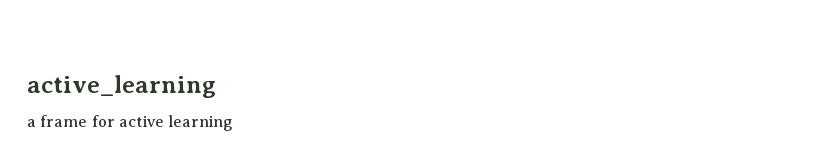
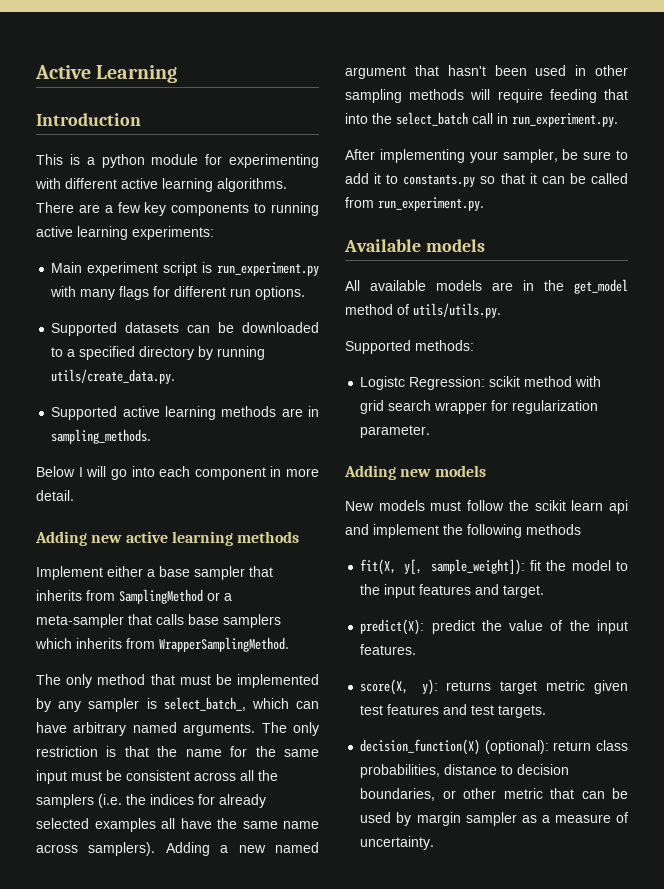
[27,75,216,98] [27,115,234,131] active_learning // a frame for active learning -> [35,65,178,83] [36,113,141,126] [36,154,319,168] [35,178,287,192] [36,202,319,216] [36,226,214,240] [51,262,319,276] [50,286,306,300] [51,322,319,336] [51,346,266,360] [51,369,176,384] [51,406,319,420] [51,429,152,444] [36,466,319,480] [36,490,74,501] [35,531,300,546] [36,566,273,580] [36,589,232,604] [36,614,281,628] [35,637,289,652] [36,674,319,688] [36,697,319,712] [36,722,319,736] [36,746,319,757] [36,770,278,784] [36,794,266,808] [36,818,319,832] [36,842,319,856] [345,65,628,79] [345,89,628,103] [345,112,618,127] [345,149,628,163] [345,173,628,187] [345,197,484,211] [344,239,485,252] [345,279,628,294] [345,303,501,318] [345,340,474,354] [360,376,602,390] [360,400,599,414] [360,425,431,438] [344,465,486,480] [345,500,628,514] [345,524,581,538] [360,559,628,575] [360,584,545,598] [360,619,629,635] [360,644,417,655] [360,679,628,695] [360,704,547,718] [360,739,628,755] [360,764,570,778] [360,788,628,801] [360,812,628,826] [360,836,435,850] Active Learning // Introduction // This is a python module for experimenting with different active learning algorithms. There are a few key components to running active learning experiments: // Main experiment script is run_experiment.py with many flags for different run options. // Supported datasets can be downloaded to a specified directory by running utils/create_data.py. // Supported active learning methods are in sampling_methods. // Below I will go into each component in more detail. // Adding new active learning methods // Implement either a base sampler that inherits from SamplingMethod or a meta-sampler that calls base samplers which inherits from WrapperSamplingMethod. // The only method that must be implemented by any sampler is select_batch_, which can have arbitrary named arguments. The only restriction is that the name for the same input must be consistent across all the samplers (i.e. the indices for already selected examples all have the same name across samplers). Adding a new named argument that hasn't been used in other sampling methods will require feeding that into the select_batch call in run_experiment.py. // After implementing your sampler, be sure to add it to constants.py so that it can be called from run_experiment.py. // Available models // All available models are in the get_model method of utils/utils.py. // Supported methods: // Logistc Regression: scikit method with grid search wrapper for regularization parameter. // Adding new models // New models must follow the scikit learn api and implement the following methods // fit(X, y[, sample_weight]): fit the model to the input features and target. // predict(X): predict the value of the input features. // score(X, y): returns target metric given test features and test targets. // decision_function(X) (optional): return class probabilities, distance to decision boundaries, or other metric that can be used by margin sampler as a measure of uncertainty.

